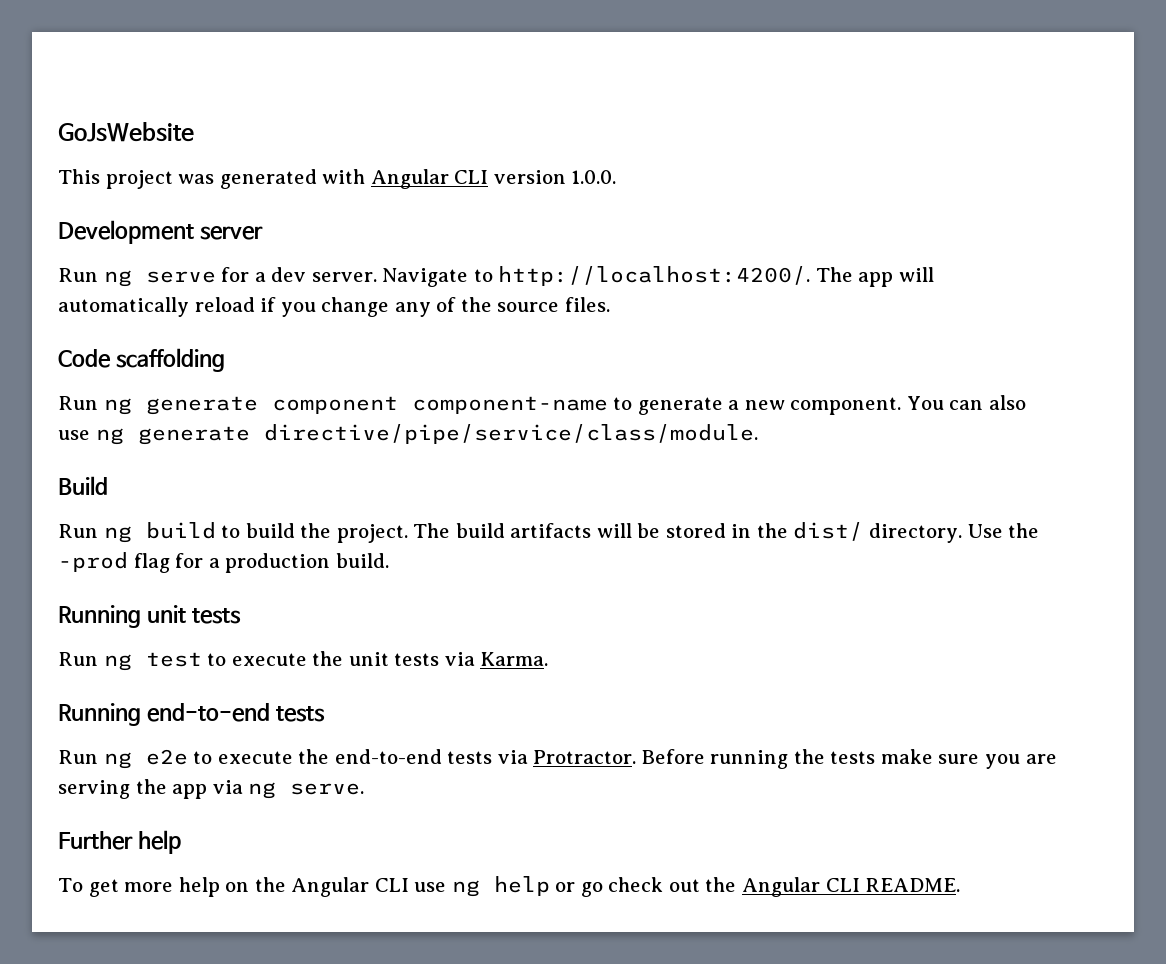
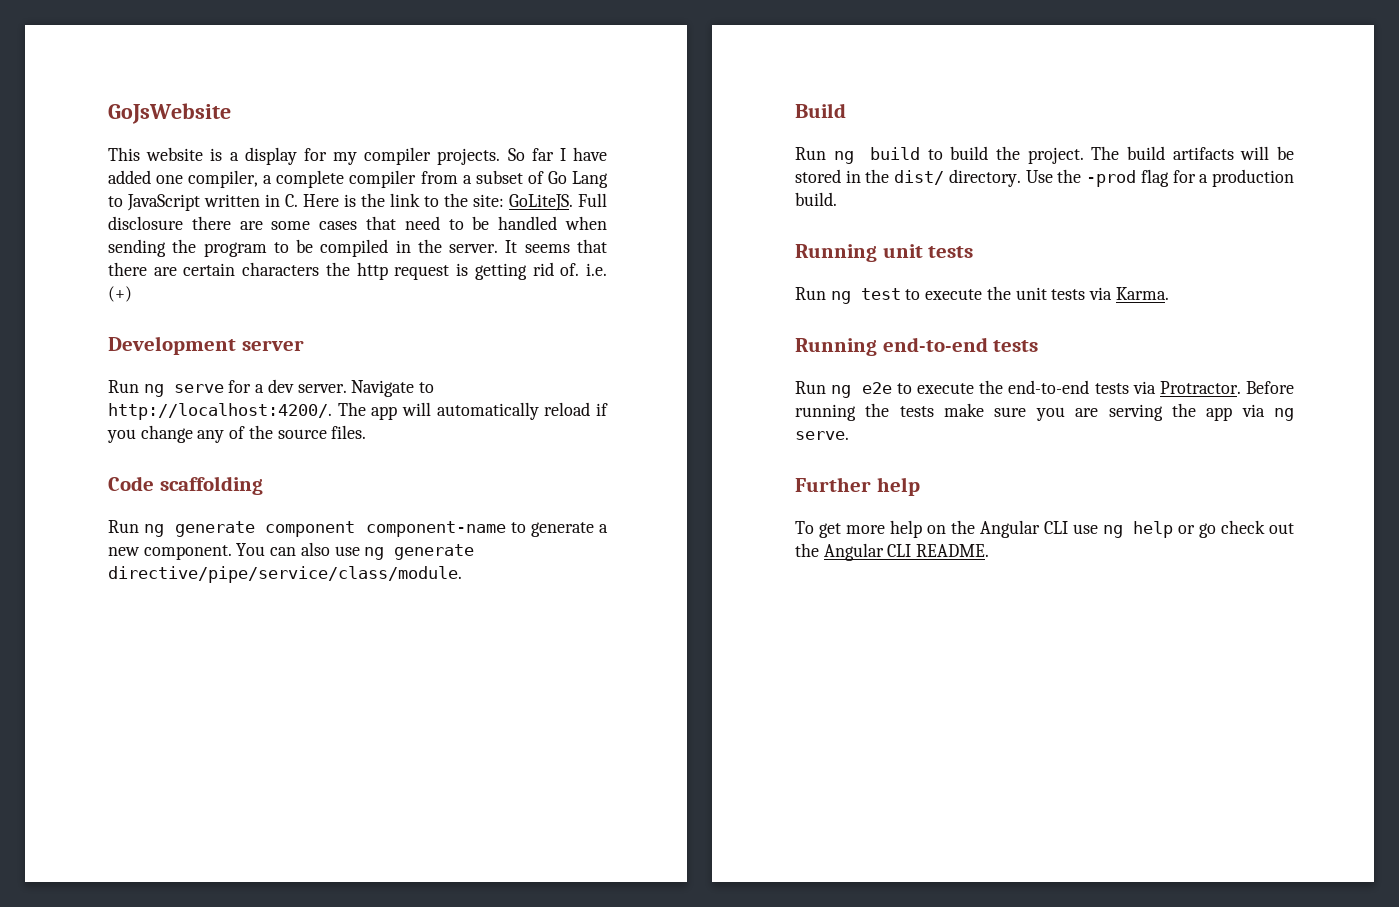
[105,169,617,189] project was generated with Angular CLI version 1.0.0. -> [146,147,607,165] [108,170,608,188] [108,193,607,211] [108,216,607,230] [108,239,607,257] [108,262,608,280] [108,286,132,302] website is a display for my compiler projects. So far I have added one compiler, a complete compiler from a subset of Go Lang to JavaScript written in C. Here is the link to the site: GoLiteJS. Full disclosure there are some cases that need to be handled when sending the program to be compiled in the server. It seems that there are certain characters the http request is getting rid of. i.e. (+)

